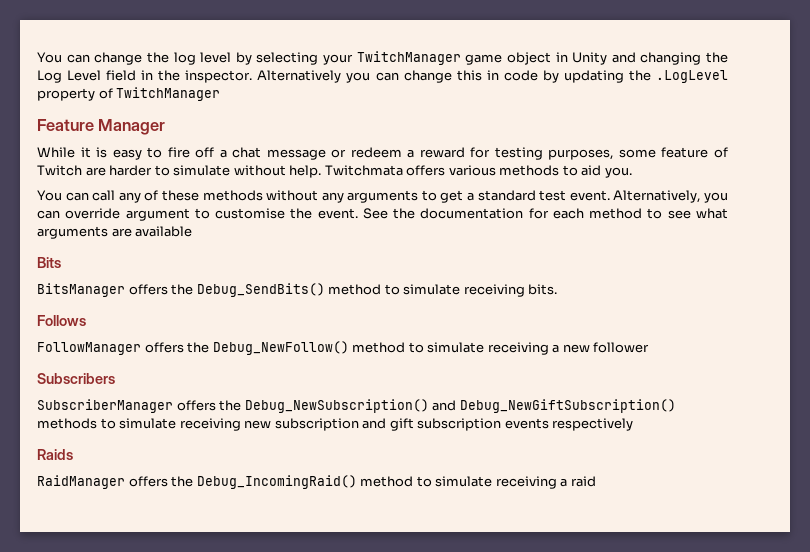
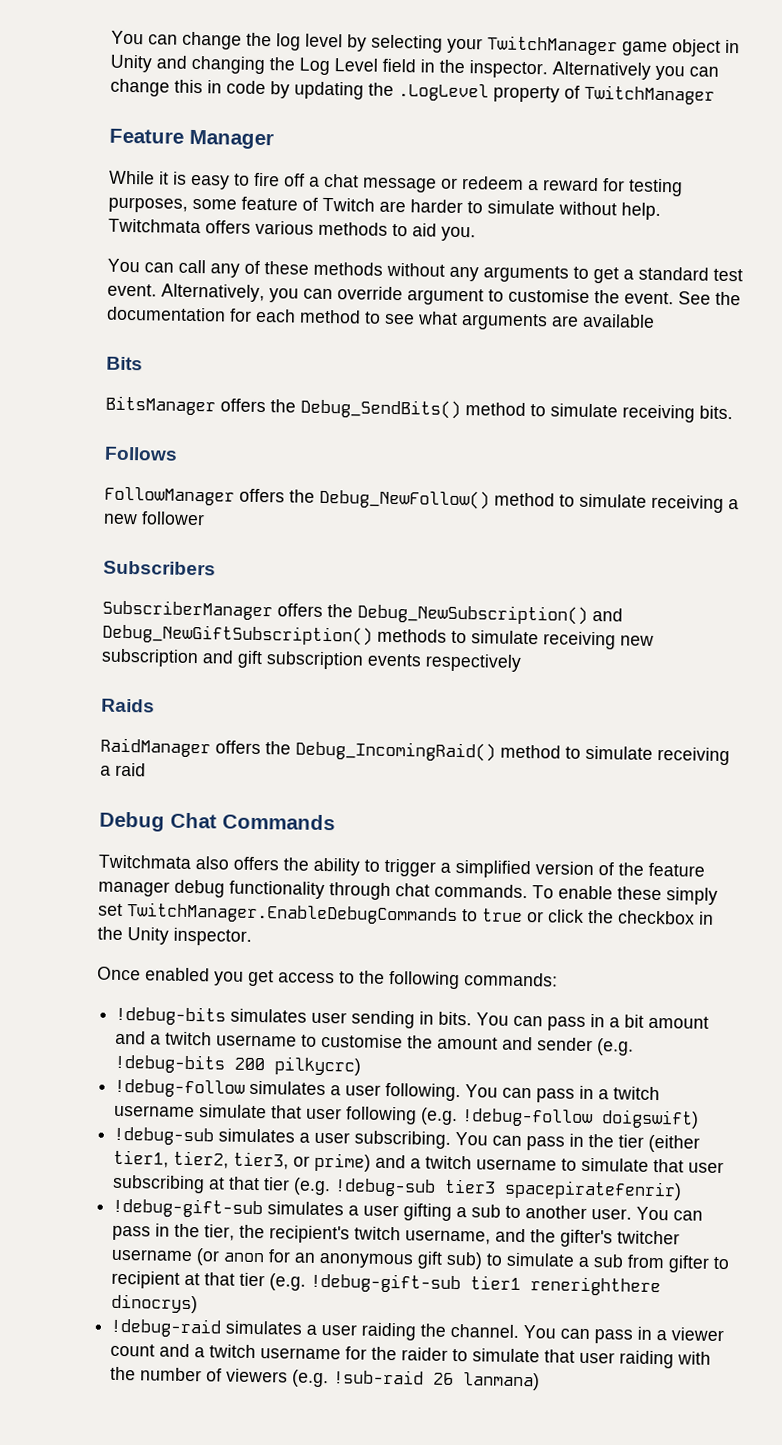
(596, 481) none -> [99,811,335,832] [98,854,705,879] [98,879,718,905] [98,902,714,926] [97,926,252,946] [97,966,558,990] [115,1005,710,1031] [115,1030,635,1056] [114,1053,362,1076] [114,1078,661,1103] [114,1104,700,1129] [113,1126,701,1153] [113,1149,725,1174] [112,1174,683,1201] [112,1197,704,1221] [112,1223,681,1248] [111,1248,731,1273] [111,1270,662,1297] [111,1293,199,1314] [110,1317,725,1344] [110,1343,712,1369] [110,1366,541,1391] // Debug Chat Commands // Twitchmata also offers the ability to trigger a simplified version of the feature manager debug functionality through chat commands. To enable these simply set TwitchManager.EnableDebugCommands to true or click the checkbox in the Unity inspector. // Once enabled you get access to the following commands: // !debug-bits simulates user sending in bits. You can pass in a bit amount and a twitch username to customise the amount and sender (e.g. !debug-bits 200 pilkycrc) // !debug-follow simulates a user following. You can pass in a twitch username simulate that user following (e.g. !debug-follow doigswift) // !debug-sub simulates a user subscribing. You can pass in the tier (either tier1, tier2, tier3, or prime) and a twitch username to simulate that user subscribing at that tier (e.g. !debug-sub tier3 spacepiratefenrir) // !debug-gift-sub simulates a user gifting a sub to another user. You can pass in the tier, the recipient's twitch username, and the gifter's twitcher username (or anon for an anonymous gift sub) to simulate a sub from gifter to recipient at that tier (e.g. !debug-gift-sub tier1 renerighthere dinocrys) // !debug-raid simulates a user raiding the channel. You can pass in a viewer count and a twitch username for the raider to simulate that user raiding with the number of viewers (e.g. !sub-raid 26 lanmana)

